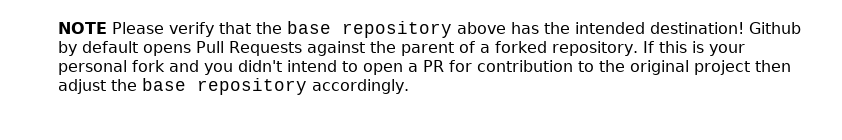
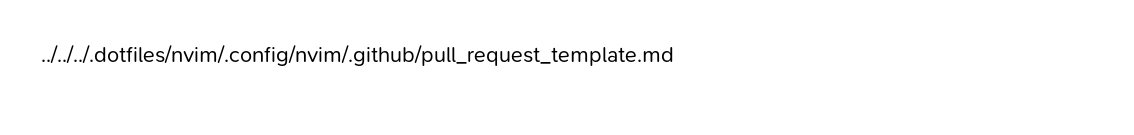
[58,21,801,38] [58,41,745,56] [58,60,791,75] [58,78,409,95] NOTE Please verify that the base repository above has the intended destination! Github by default opens Pull Requests against the parent of a forked repository. If this is your personal fork and you didn't intend to open a PR for contribution to the original project then adjust the base repository accordingly. -> [41,44,674,66] ../../../.dotfiles/nvim/.config/nvim/.github/pull_request_template.md

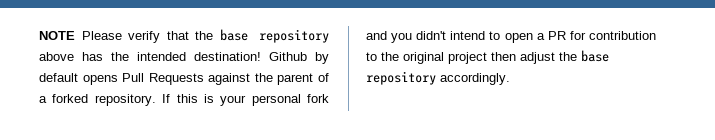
[41,44,674,66] ../../../.dotfiles/nvim/.config/nvim/.github/pull_request_template.md -> [39,29,329,43] [39,52,329,64] [39,73,329,85] [39,94,329,106] [366,31,656,43] [366,50,609,64] [366,71,510,85] NOTE Please verify that the base repository above has the intended destination! Github by default opens Pull Requests against the parent of a forked repository. If this is your personal fork and you didn't intend to open a PR for contribution to the original project then adjust the base repository accordingly.

